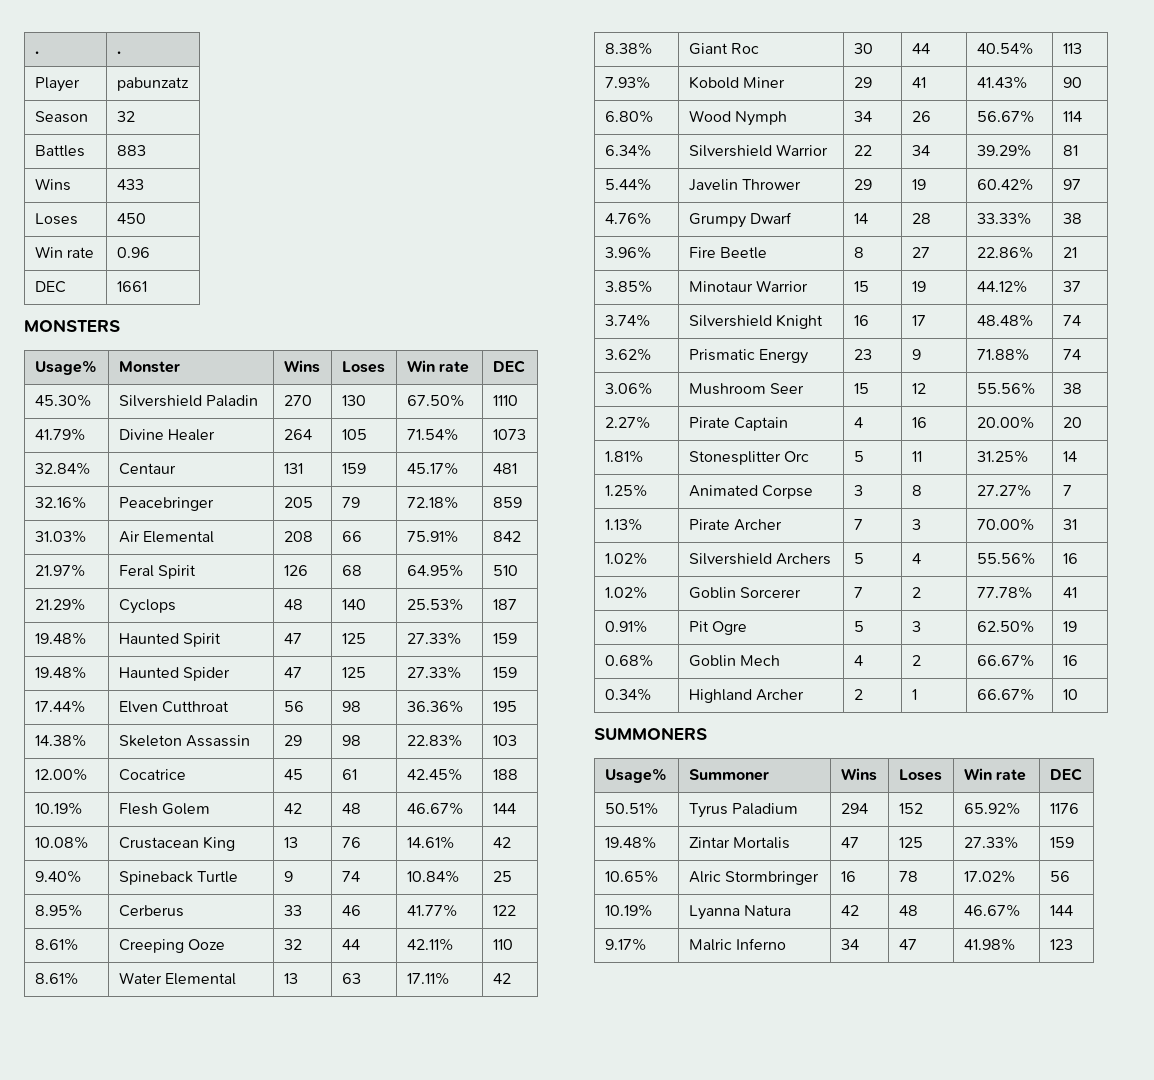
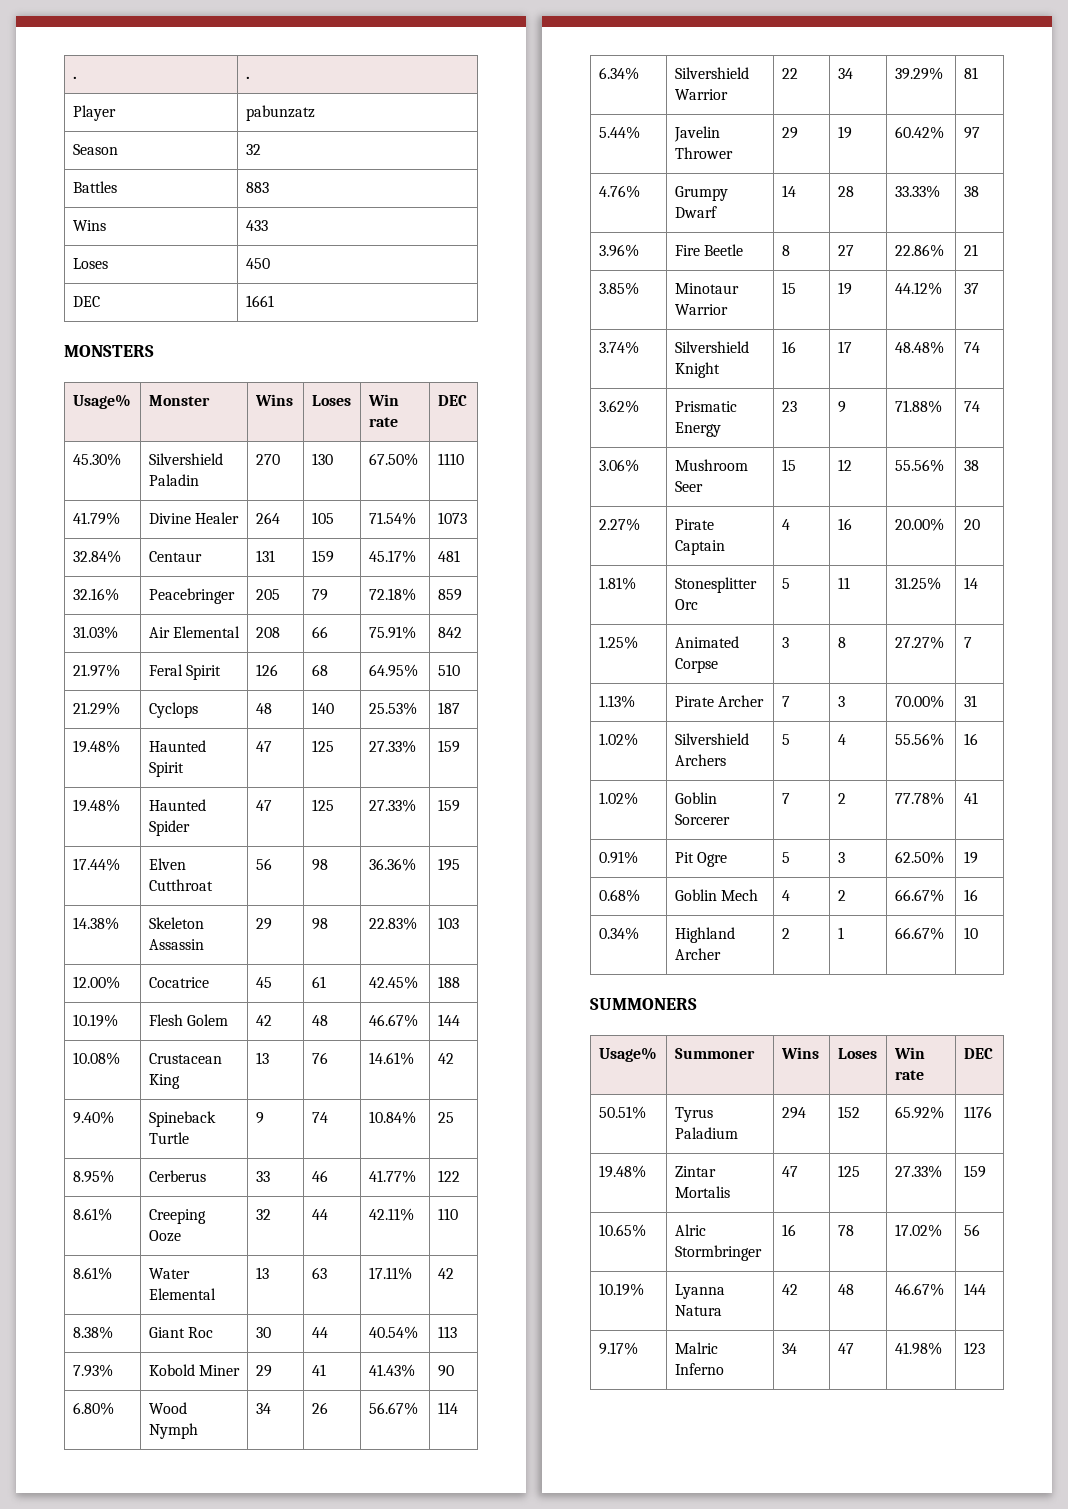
[34,246,94,258] [116,247,150,258] // Win rate | 0.96 -> (270, 263) none

